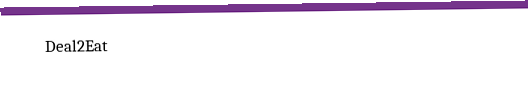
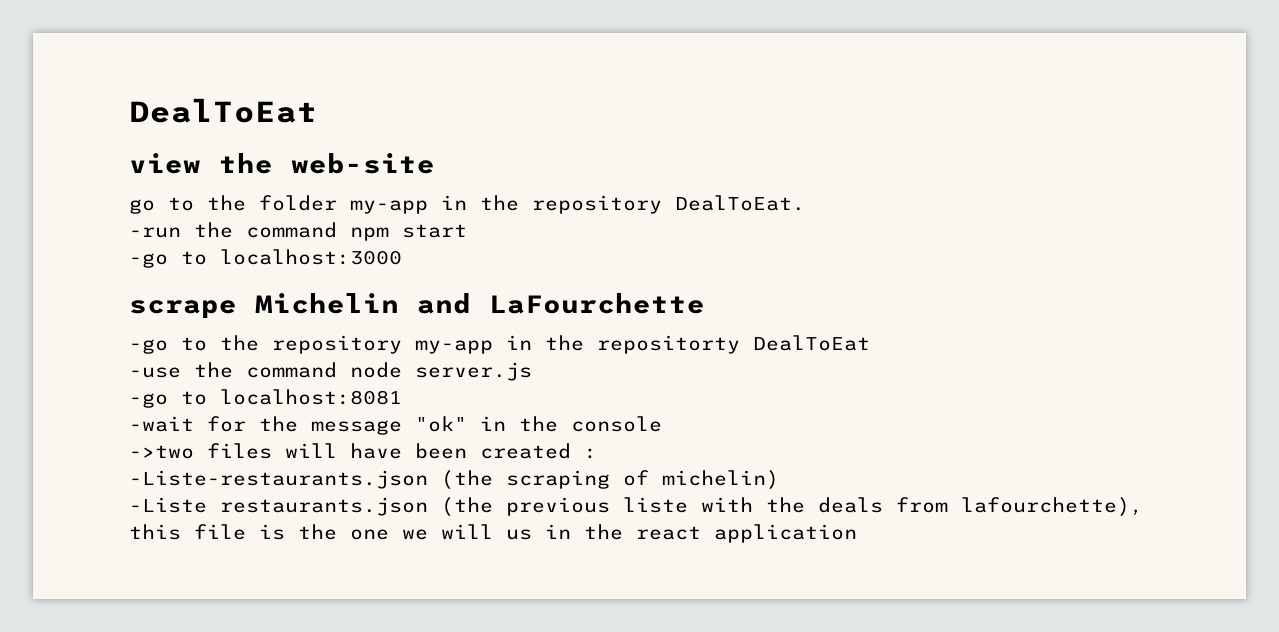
[44,39,109,52] Deal2Eat -> [129,98,318,123] [129,153,435,174] [129,195,805,214] [129,222,467,241] [129,249,402,268] [129,293,705,318] [129,335,870,354] [129,362,532,381] [129,389,402,408] [129,416,662,435] [129,443,597,459] [129,470,779,490] [129,497,1143,517] [129,524,857,543] DealToEat // view the web-site // go to the folder my-app in the repository DealToEat. // -run the command npm start // -go to localhost:3000 // scrape Michelin and LaFourchette // -go to the repository my-app in the repositorty DealToEat // -use the command node server.js // -go to localhost:8081 // -wait for the message "ok" in the console // ->two files will have been created : // -Liste-restaurants.json (the scraping of michelin) // -Liste restaurants.json (the previous liste with the deals from lafourchette), this file is the one we will us in the react application

